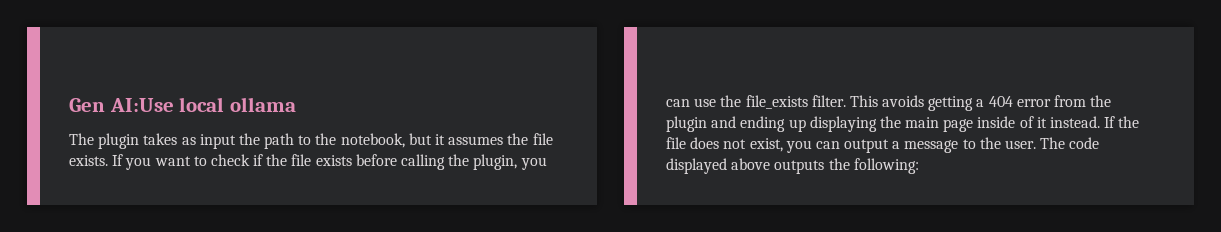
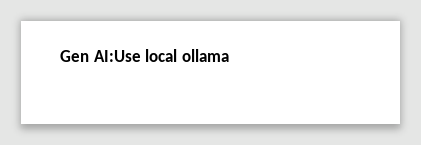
[69,133,553,149] [69,154,547,170] [666,95,1112,111] [666,116,1140,132] [666,137,1100,153] [666,158,919,174] // The plugin takes as input the path to the notebook, but it assumes the file exists. If you want to check if the file exists before calling the plugin, you can use the file_exists filter. This avoids getting a 404 error from the plugin and ending up displaying the main page inside of it instead. If the file does not exist, you can output a message to the user. The code displayed above outputs the following: -> (229, 55) none

